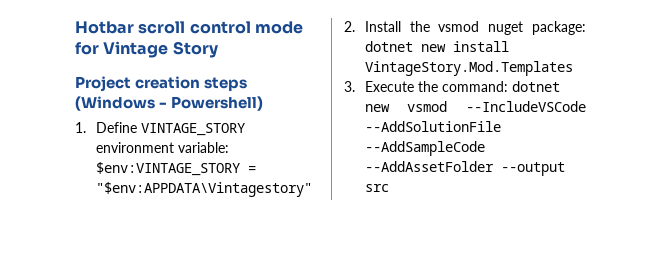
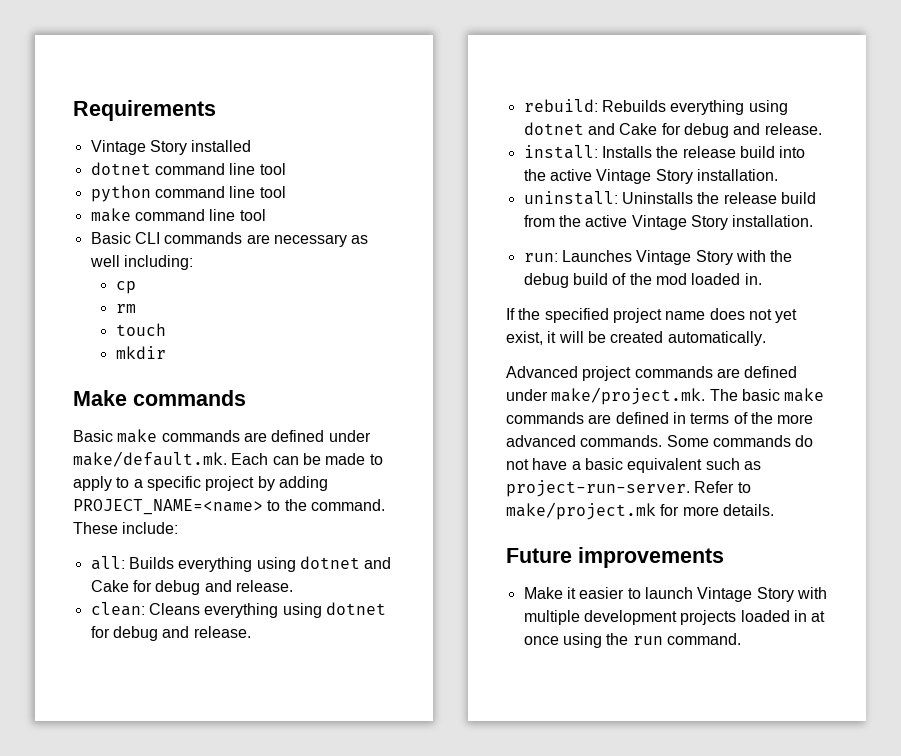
[75,21,303,34] [75,41,218,58] [75,76,248,92] [75,96,264,111] [75,122,245,136] [95,142,229,153] [95,162,256,176] [95,182,312,197] [344,21,586,35] [364,41,509,52] [364,61,573,76] [344,81,560,92] [364,101,586,112] [364,121,501,132] [364,141,485,156] [364,161,565,176] [364,184,389,192] Hotbar scroll control mode for Vintage Story // Project creation steps (Windows - Powershell) // 1. Define VINTAGE_STORY environment variable: $env:VINTAGE_STORY = "$env:APPDATA\Vintagestory" // 2. Install the vsmod nuget package: dotnet new install VintageStory.Mod.Templates // 3. Execute the command: dotnet new vsmod --IncludeVSCode --AddSolutionFile --AddSampleCode --AddAssetFolder --output src -> [73,100,216,121] [90,140,252,155] [90,162,286,175] [90,185,286,202] [90,208,266,222] [90,232,369,247] [89,255,193,270] [115,281,136,294] [115,304,136,313] [115,323,166,336] [115,346,166,359] [73,390,246,406] [73,429,371,443] [73,451,383,467] [73,476,328,491] [73,499,385,515] [73,522,179,534] [90,556,392,572] [90,580,293,595] [90,602,386,618] [90,626,251,641] [523,99,788,115] [523,122,822,138] [523,145,806,159] [523,169,778,184] [523,191,816,205] [523,215,814,230] [523,250,793,265] [523,273,762,288] [506,308,798,323] [506,331,766,346] [506,366,798,381] [506,387,825,405] [506,412,814,424] [506,435,814,447] [506,458,761,473] [506,480,751,497] [506,502,774,520] [506,547,724,568] [523,587,827,602] [523,610,826,625] [523,633,741,648] Requirements // Vintage Story installed // dotnet command line tool // python command line tool // make command line tool // Basic CLI commands are necessary as well including: // cp // rm // touch // mkdir // Make commands // Basic make commands are defined under make/default.mk. Each can be made to apply to a specific project by adding PROJECT_NAME=<name> to the command. These include: // all: Builds everything using dotnet and Cake for debug and release. // clean: Cleans everything using dotnet for debug and release. // rebuild: Rebuilds everything using dotnet and Cake for debug and release. // install: Installs the release build into the active Vintage Story installation. // uninstall: Uninstalls the release build from the active Vintage Story installation. // run: Launches Vintage Story with the debug build of the mod loaded in. // If the specified project name does not yet exist, it will be created automatically. // Advanced project commands are defined under make/project.mk. The basic make commands are defined in terms of the more advanced commands. Some commands do not have a basic equivalent such as project-run-server. Refer to make/project.mk for more details. // Future improvements // Make it easier to launch Vintage Story with multiple development projects loaded in at once using the run command.

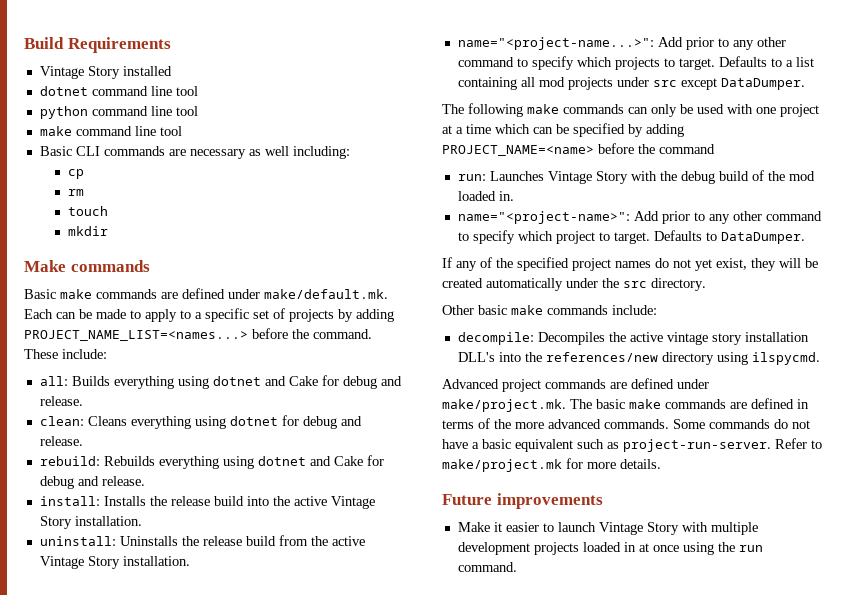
(73, 110) none -> [24,37,64,49] Build
[205,476,328,491] [73,499,281,515] project by adding PROJECT_NAME=<name> to -> [253,308,394,322] [24,328,288,341] set of projects by adding PROJECT_NAME_LIST=<names...> before
(814, 221) none -> [457,37,786,50] [457,56,814,70] [457,77,805,90] [442,103,819,117] [442,123,684,137] [442,143,715,156] // name="<project-name...>": Add prior to any other command to specify which projects to target. Defaults to a list containing all mod projects under src except DataDumper. // The following make commands can only be used with one project at a time which can be specified by adding PROJECT_NAME=<name> before the command
(762, 279) none -> [457,211,822,224] [457,230,805,244] // name="<project-name>": Add prior to any other command to specify which project to target. Defaults to DataDumper.
(515, 314) none -> [456,257,492,271] any of
[665,308,745,320] name does -> [615,258,669,268] names do
[547,331,557,343] it -> [751,258,776,271] they
[667,331,766,346] automatically. -> [486,278,706,291] [442,305,657,315] [457,332,809,345] [457,352,820,365] automatically under the src directory. // Other basic make commands include: // decompile: Decompiles the active vintage story installation DLL's into the references/new directory using ilspycmd.

